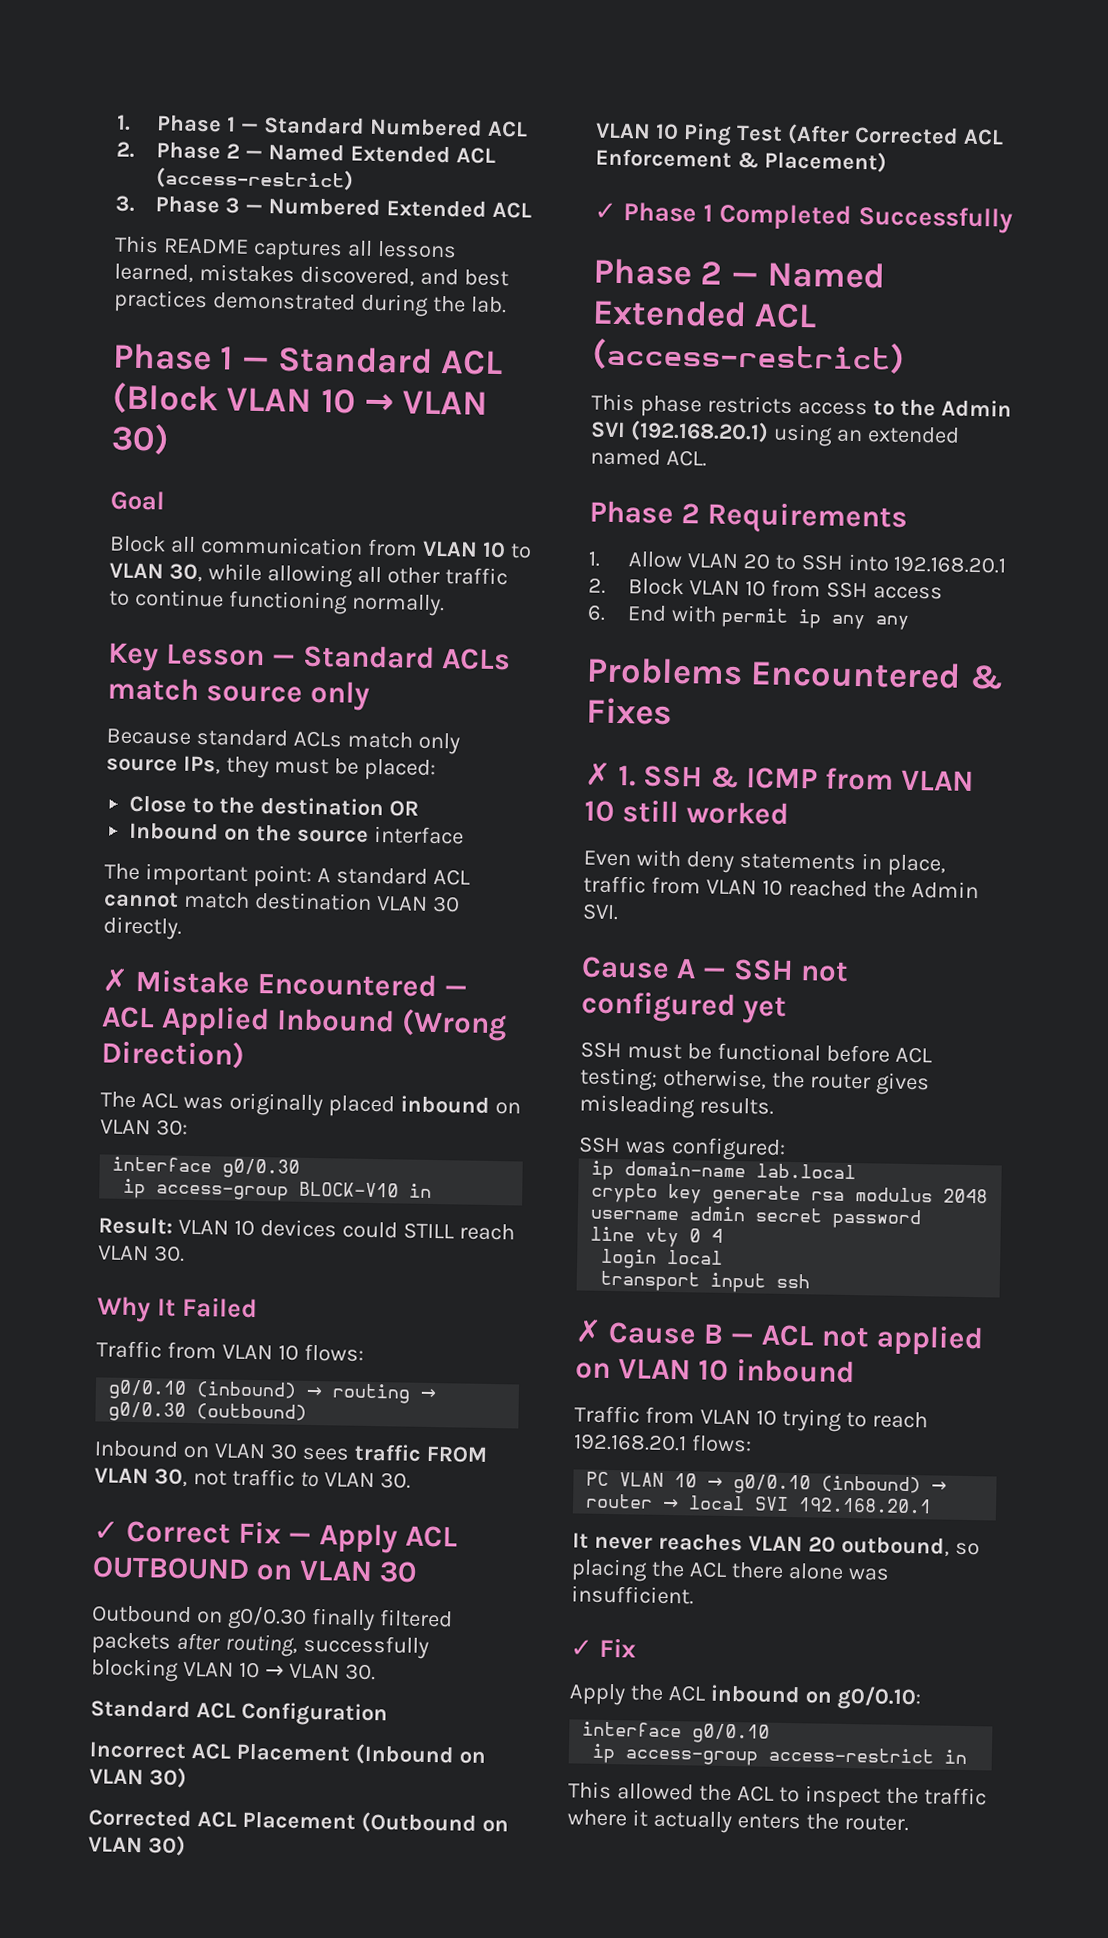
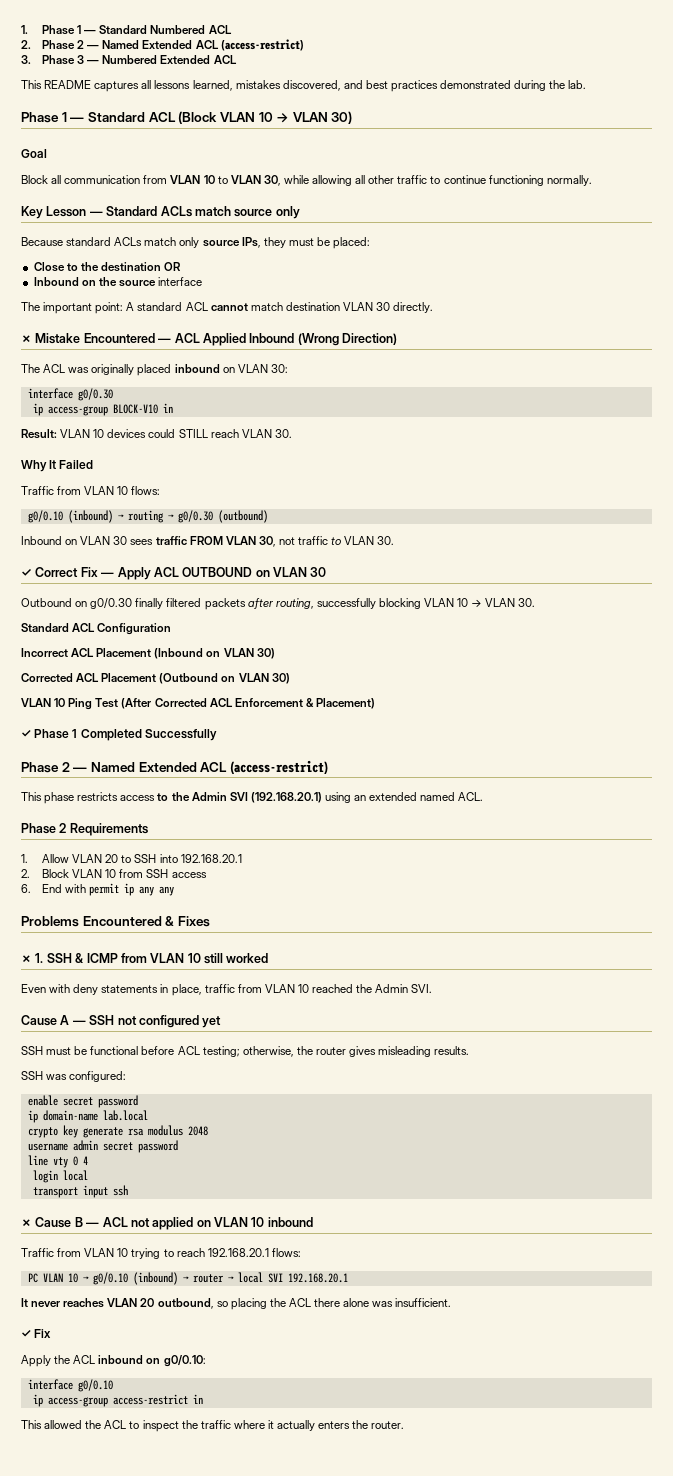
(786, 1148) none -> [27,1095,138,1108] // enable secret password

